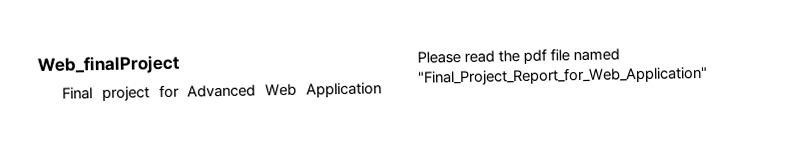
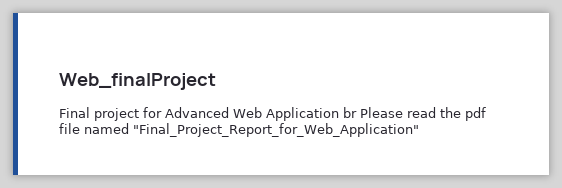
(382, 90) none -> [343,107,357,118] br

